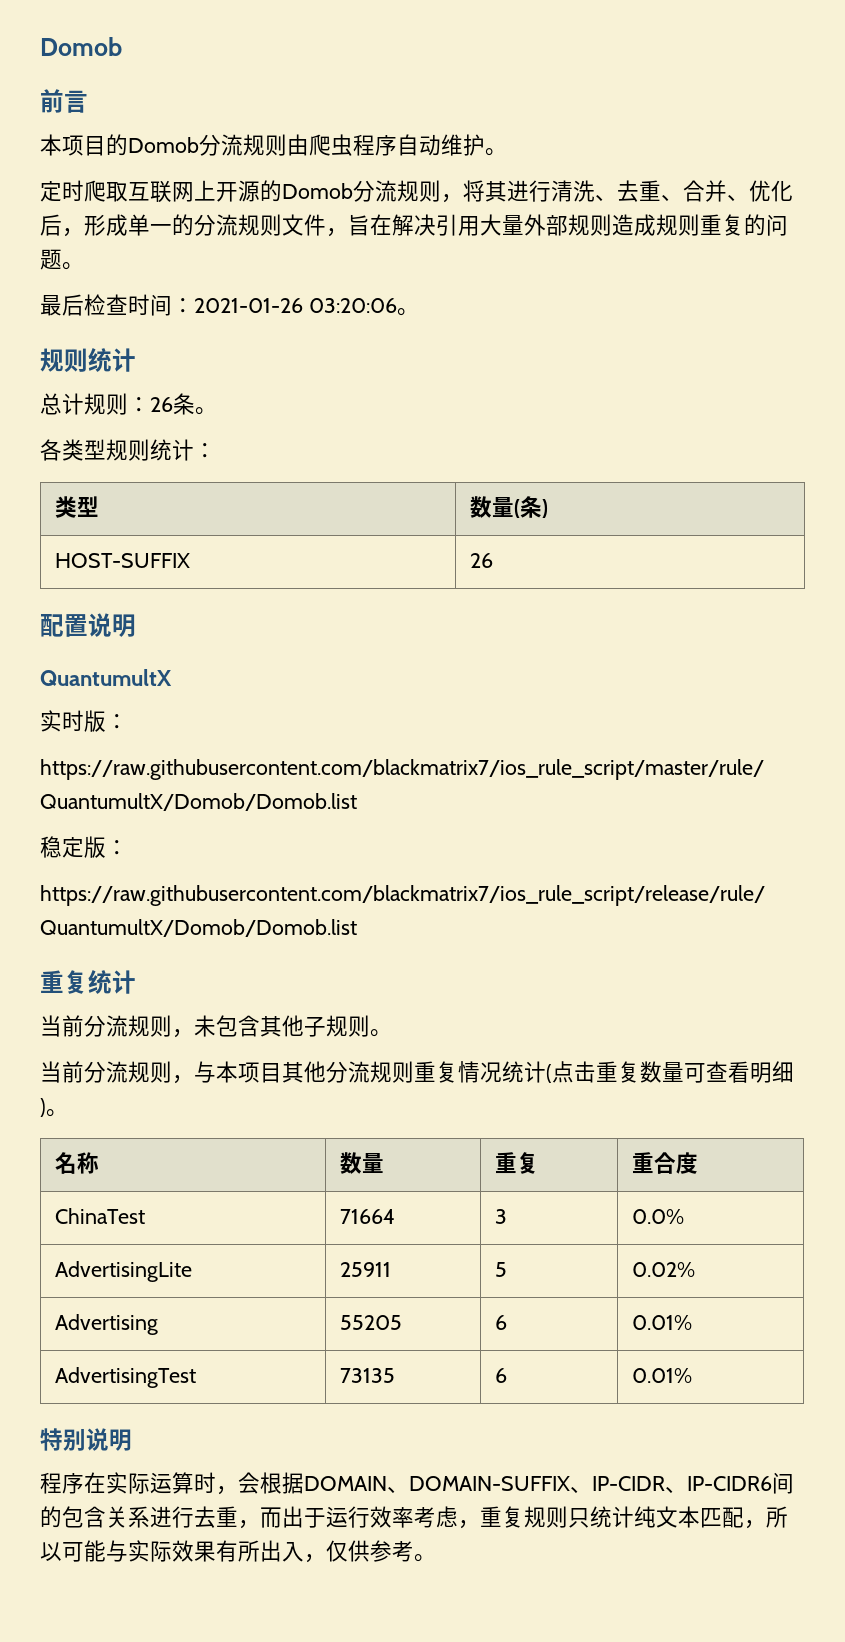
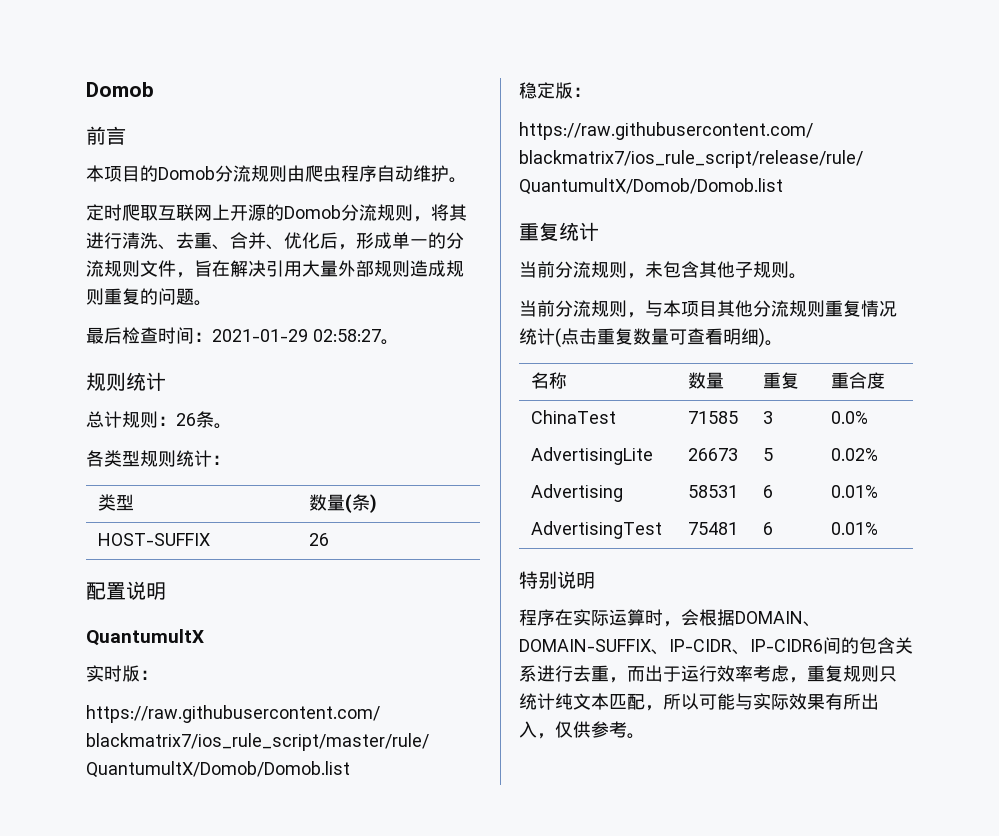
[194,298,397,313] 2021-01-26 03:20:06 -> [212,329,381,342] 2021-01-29 02:58:27
[340,1209,396,1224] 71664 -> [687,411,738,424] 71585
[340,1262,392,1277] 25911 -> [687,448,738,461] 26673
[340,1315,403,1330] 55205 -> [687,485,738,498] 58531
[340,1368,396,1383] 73135 -> [687,522,738,535] 75481

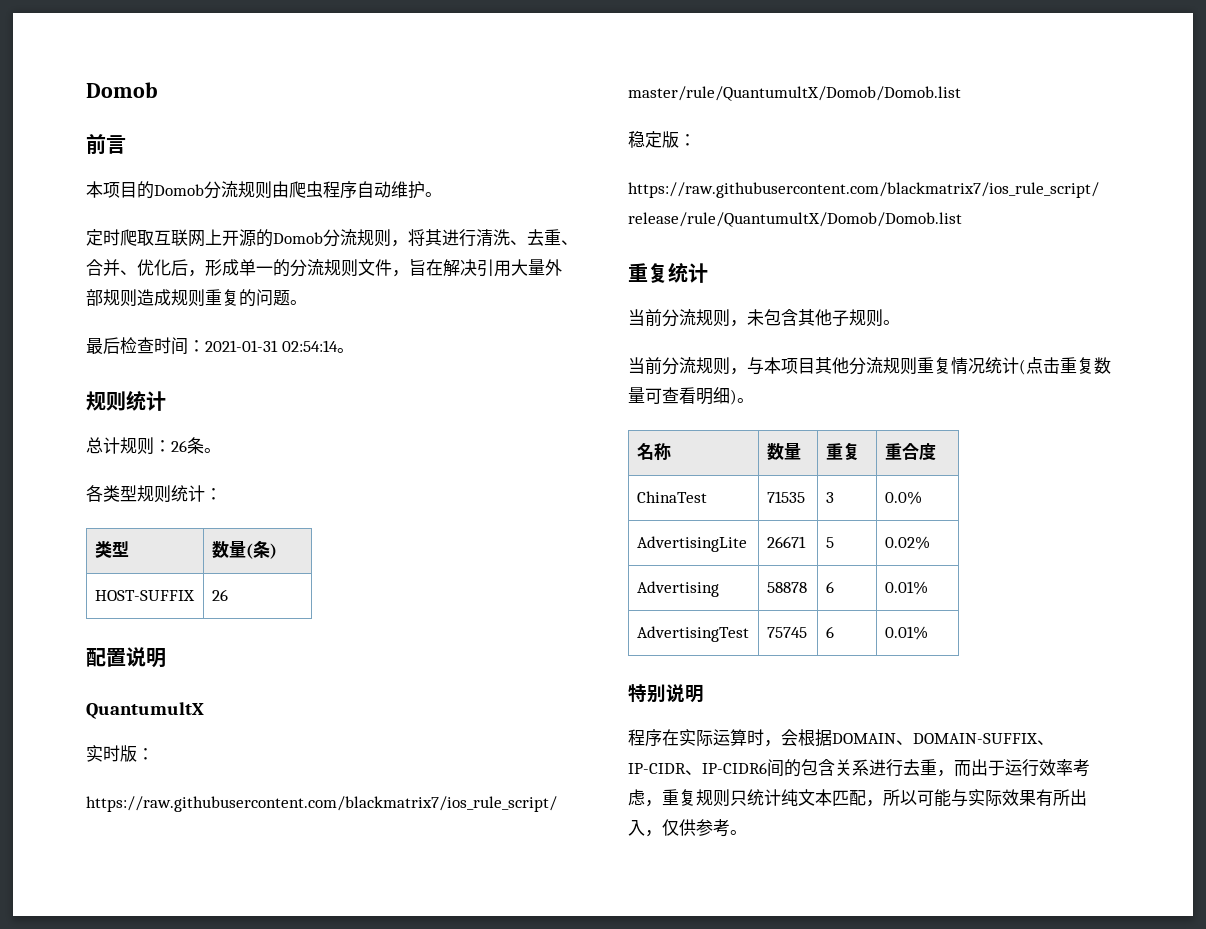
[212,329,381,342] 2021-01-29 02:58:27 -> [205,340,338,352] 2021-01-31 02:54:14
[687,411,738,424] 71585 -> [766,491,805,503] 71535
[687,448,738,461] 26673 -> [766,536,806,548] 26671
[687,485,738,498] 58531 -> [766,582,807,593] 58878
[687,522,738,535] 75481 -> [766,627,807,638] 75745

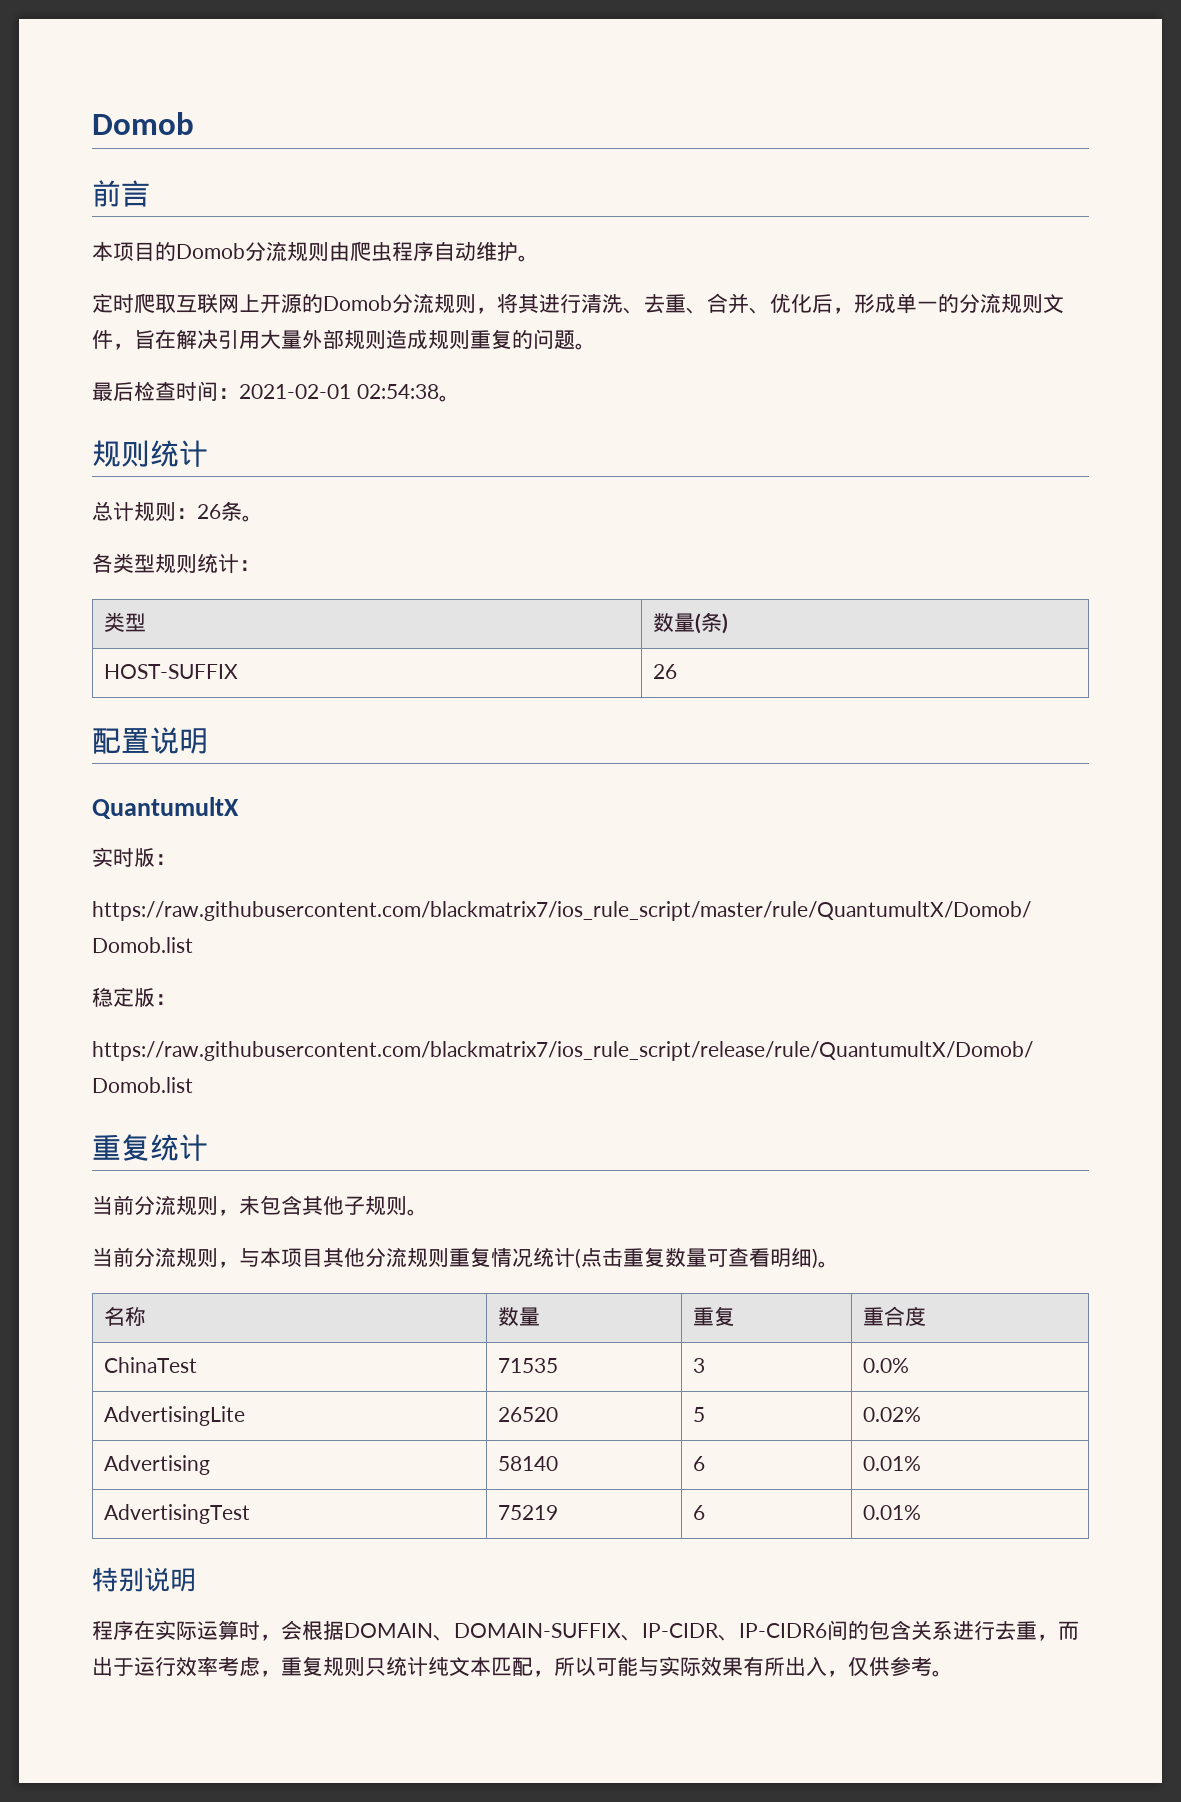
[205,340,338,352] 2021-01-31 02:54:14 -> [239,384,439,399] 2021-02-01 02:54:38
[766,536,806,548] 26671 -> [497,1407,558,1422] 26520
[766,582,807,593] 58878 -> [497,1456,558,1471] 58140
[766,627,807,638] 75745 -> [497,1505,558,1520] 75219

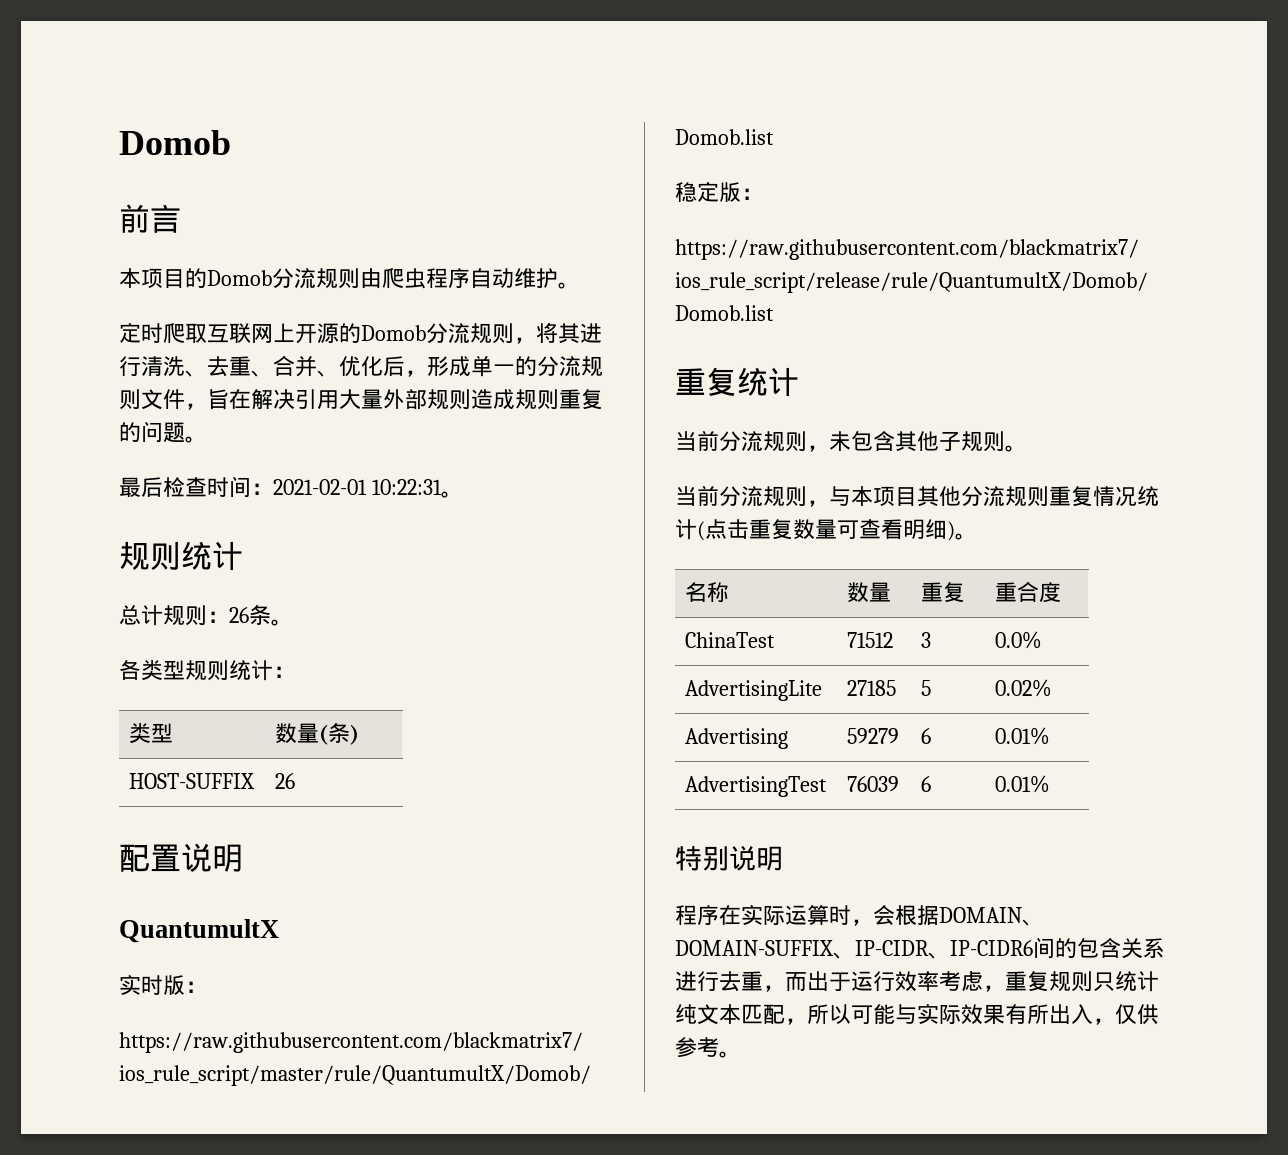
[356,384,439,399] 02:54:38 -> [371,479,442,495] 10:22:31
[497,1358,558,1373] 71535 -> [847,632,894,648] 71512
[497,1407,558,1422] 26520 -> [847,680,897,696] 27185
[497,1456,558,1471] 58140 -> [847,728,900,744] 59279
[497,1505,558,1520] 75219 -> [847,776,900,792] 76039

